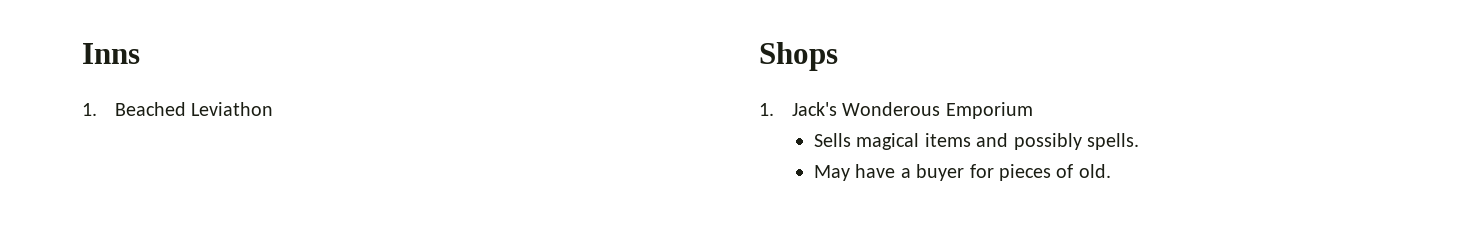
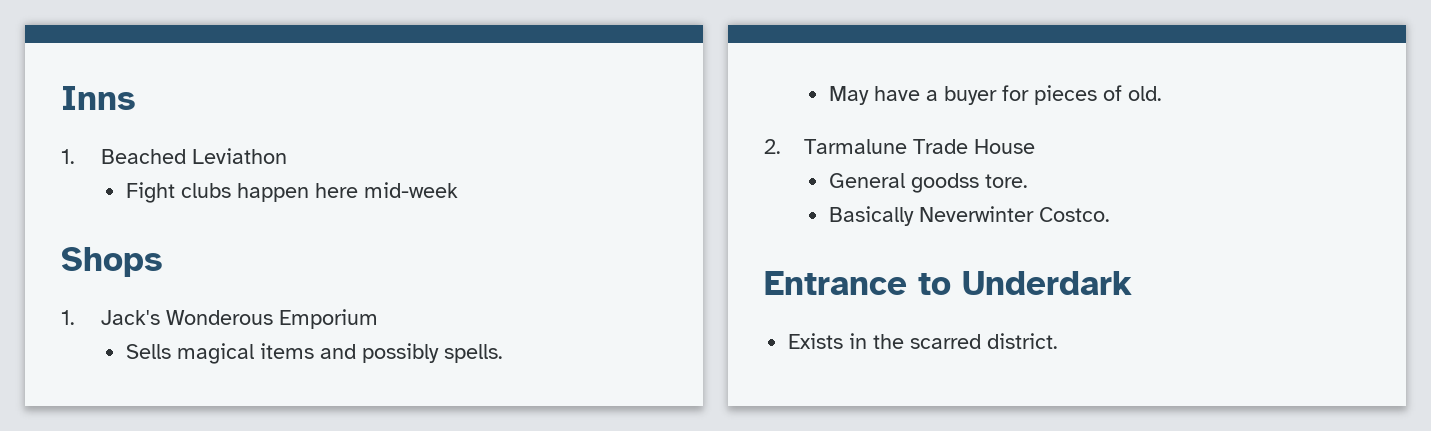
(274, 109) none -> [125,182,458,203] // Fight clubs happen here mid-week
(1111, 171) none -> [764,139,1036,154] [828,173,1028,193] [828,206,1110,226] [764,271,1132,295] [788,333,1059,349] // 2. Tarmalune Trade House // General goodss tore. // Basically Neverwinter Costco. // Entrance to Underdark // Exists in the scarred district.

